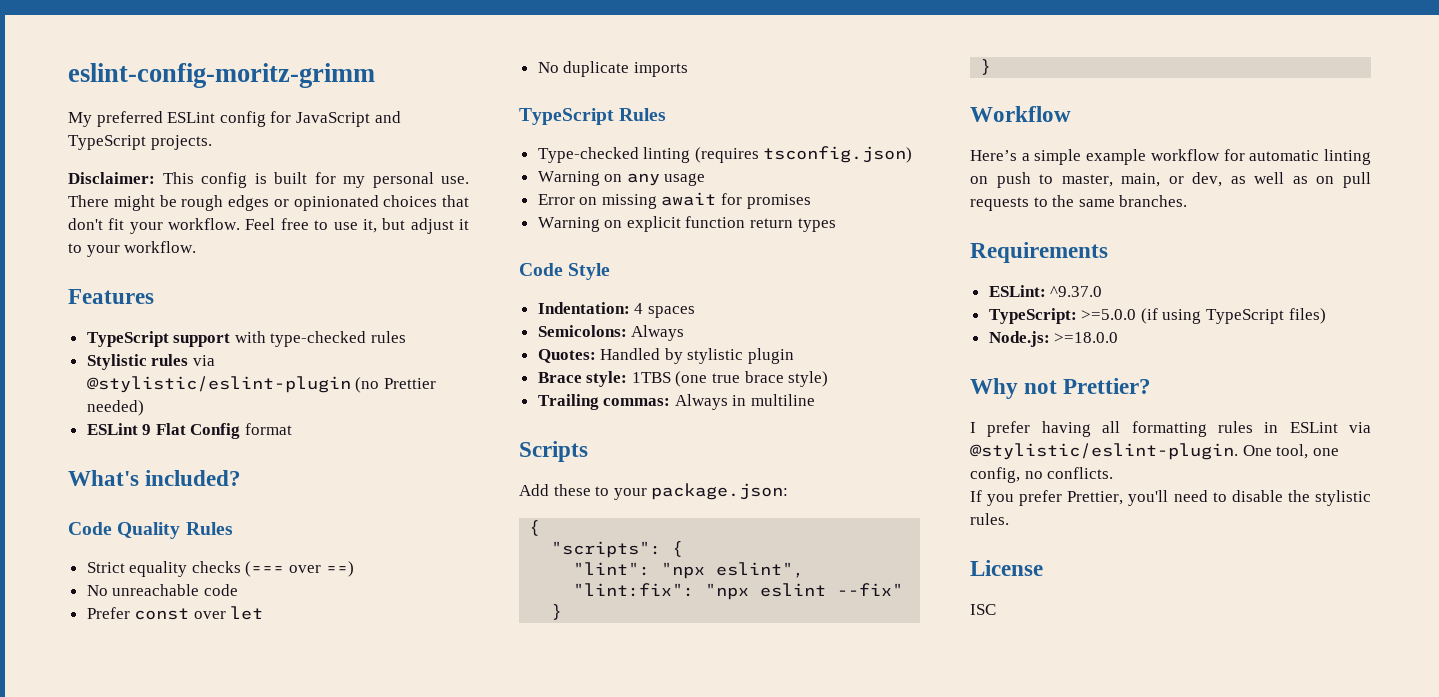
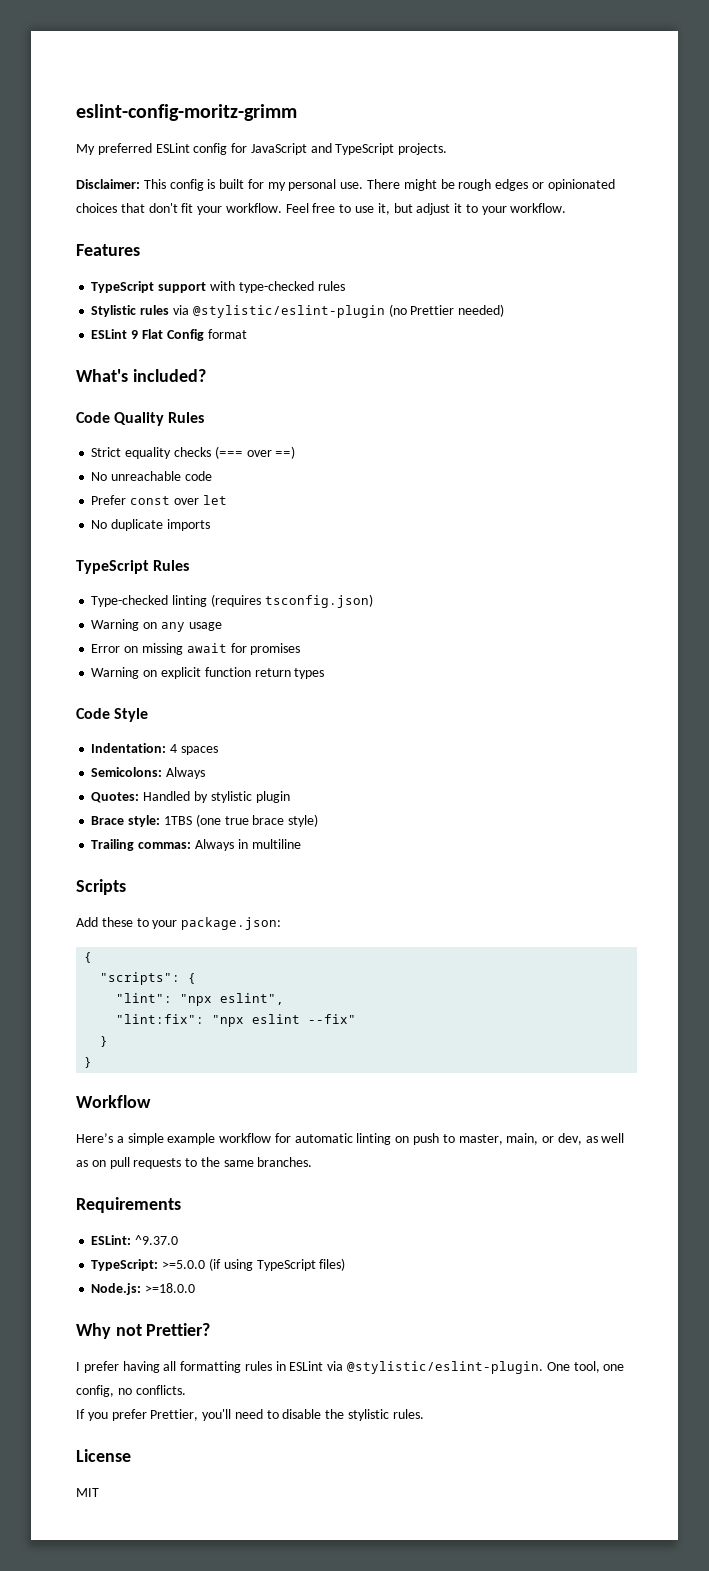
[970,604,996,615] ISC -> [76,1488,99,1497] MIT

